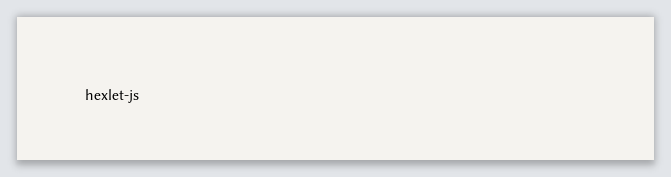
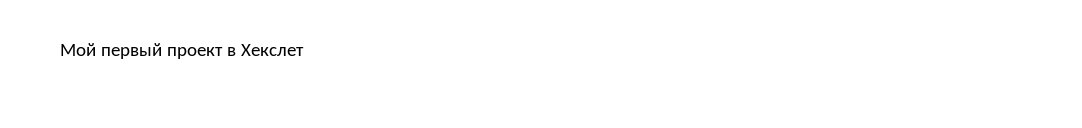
[85,89,139,103] hexlet-js -> [60,43,304,59] Мой первый проект в Хекслет

